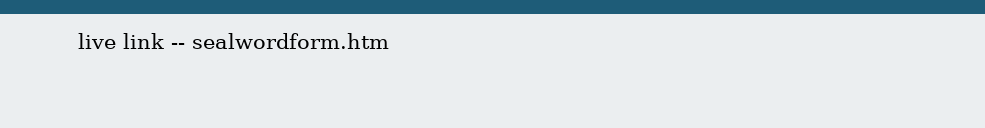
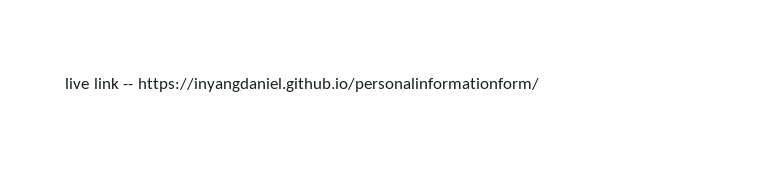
[192,33,389,49] sealwordform.htm -> [137,78,539,92] https://inyangdaniel.github.io/personalinformationform/

